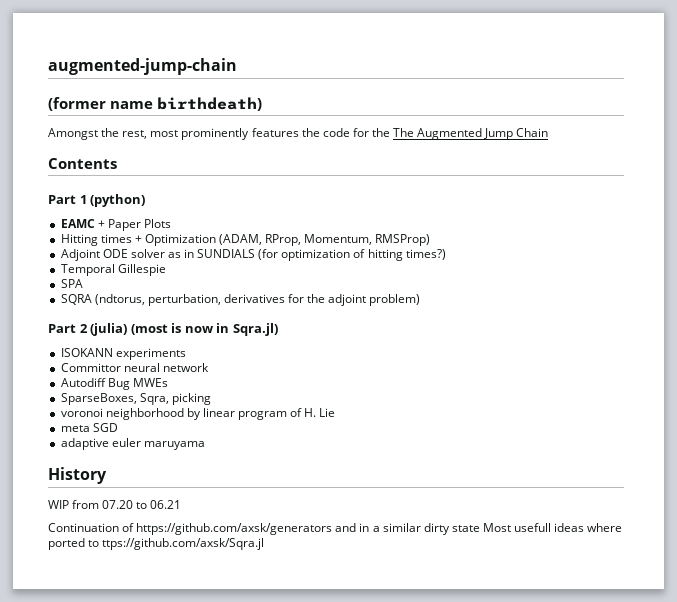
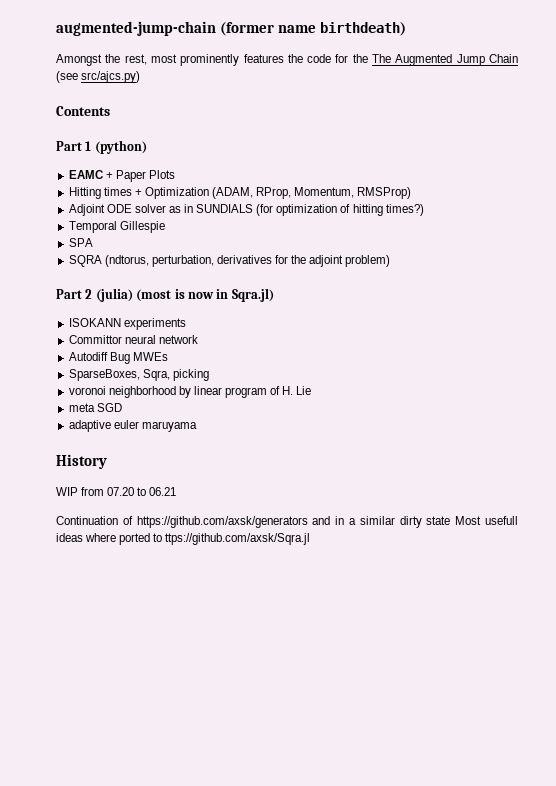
(237, 66) // -> (216, 28) none
(549, 132) none -> [56,71,141,83] (see src/ajcs.py)

